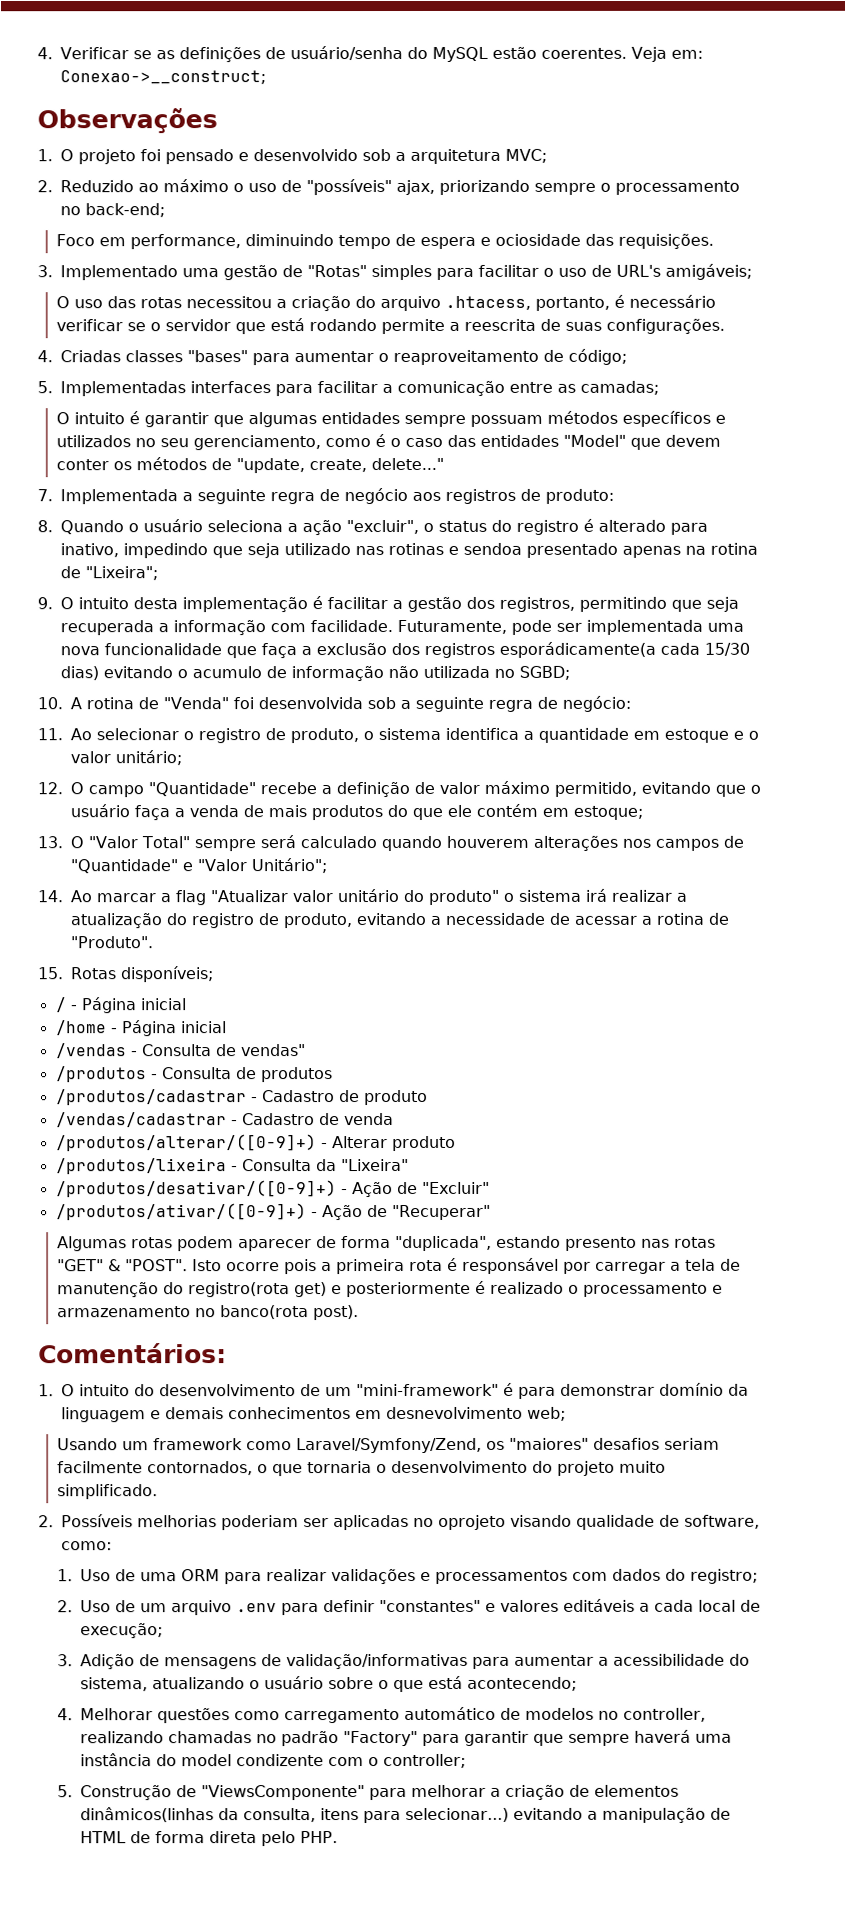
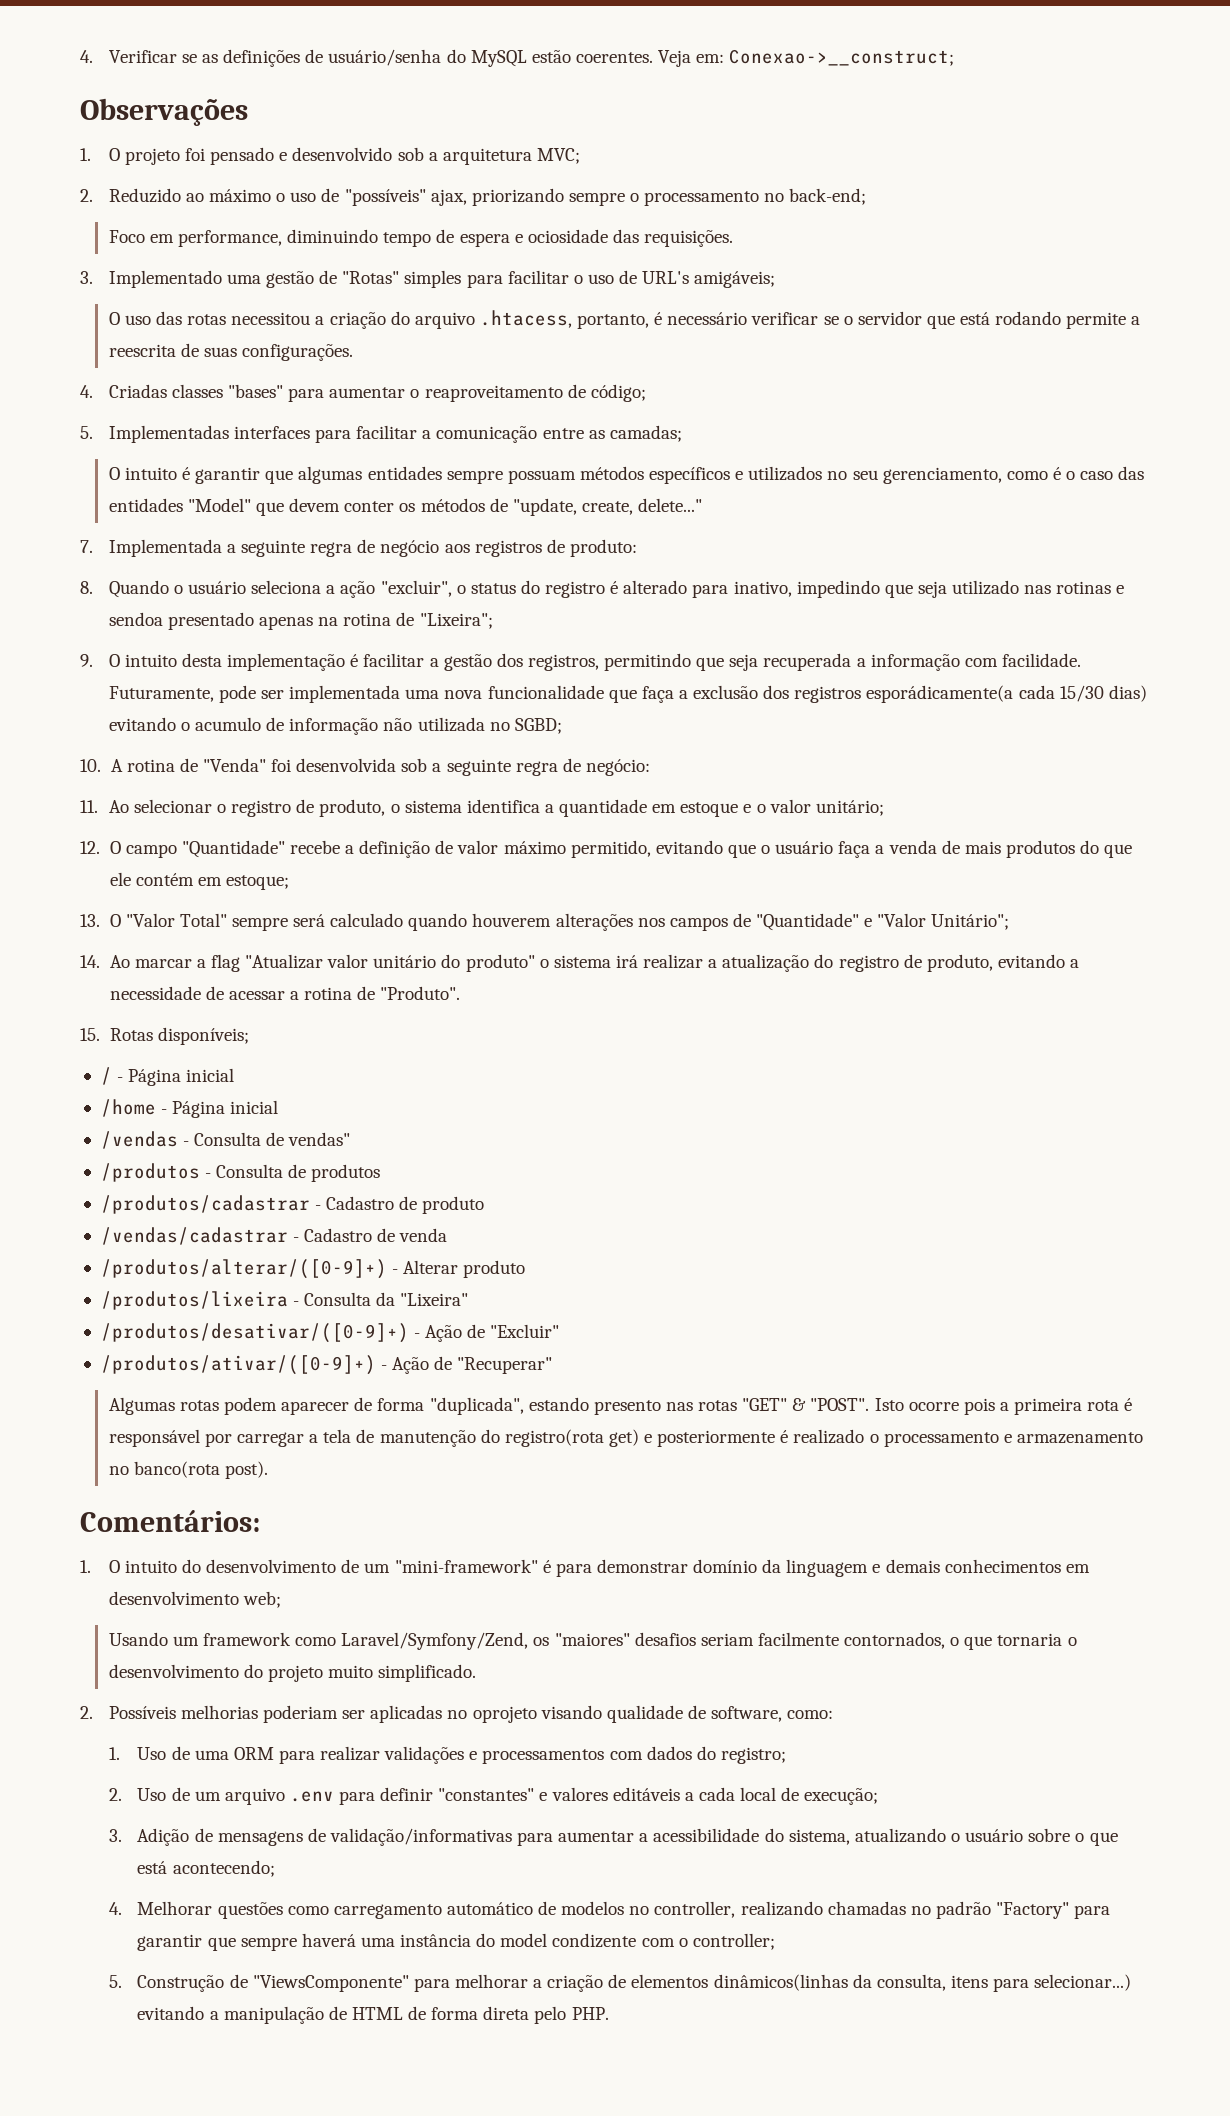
[386,1406,523,1420] desnevolvimento -> [108,1591,239,1605] desenvolvimento

